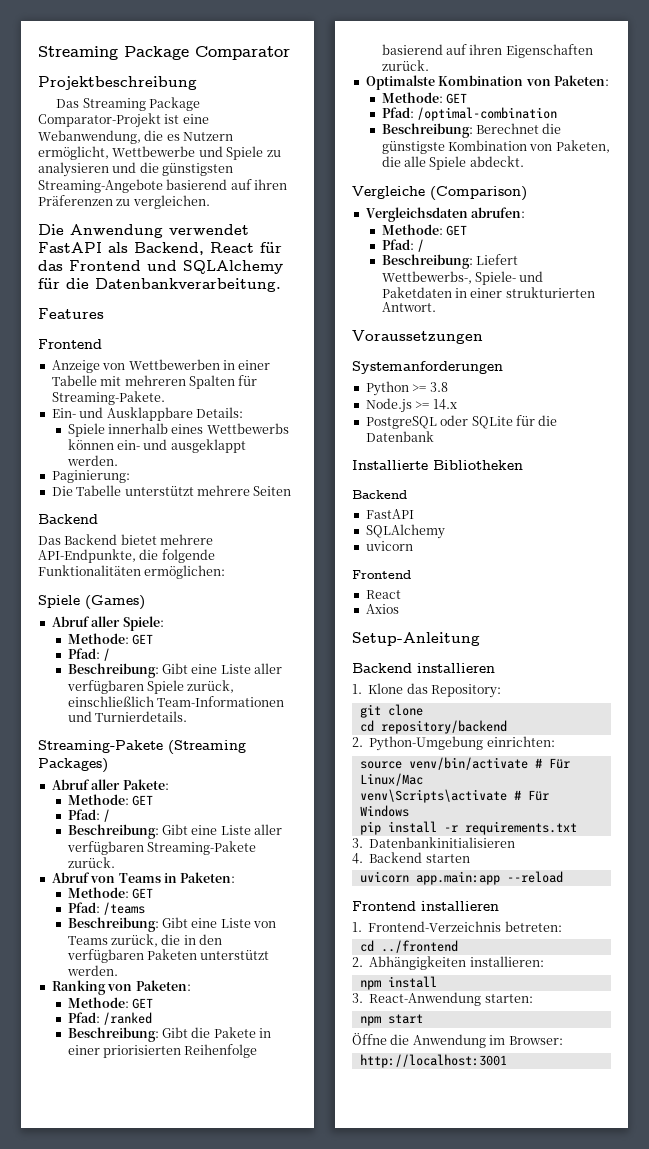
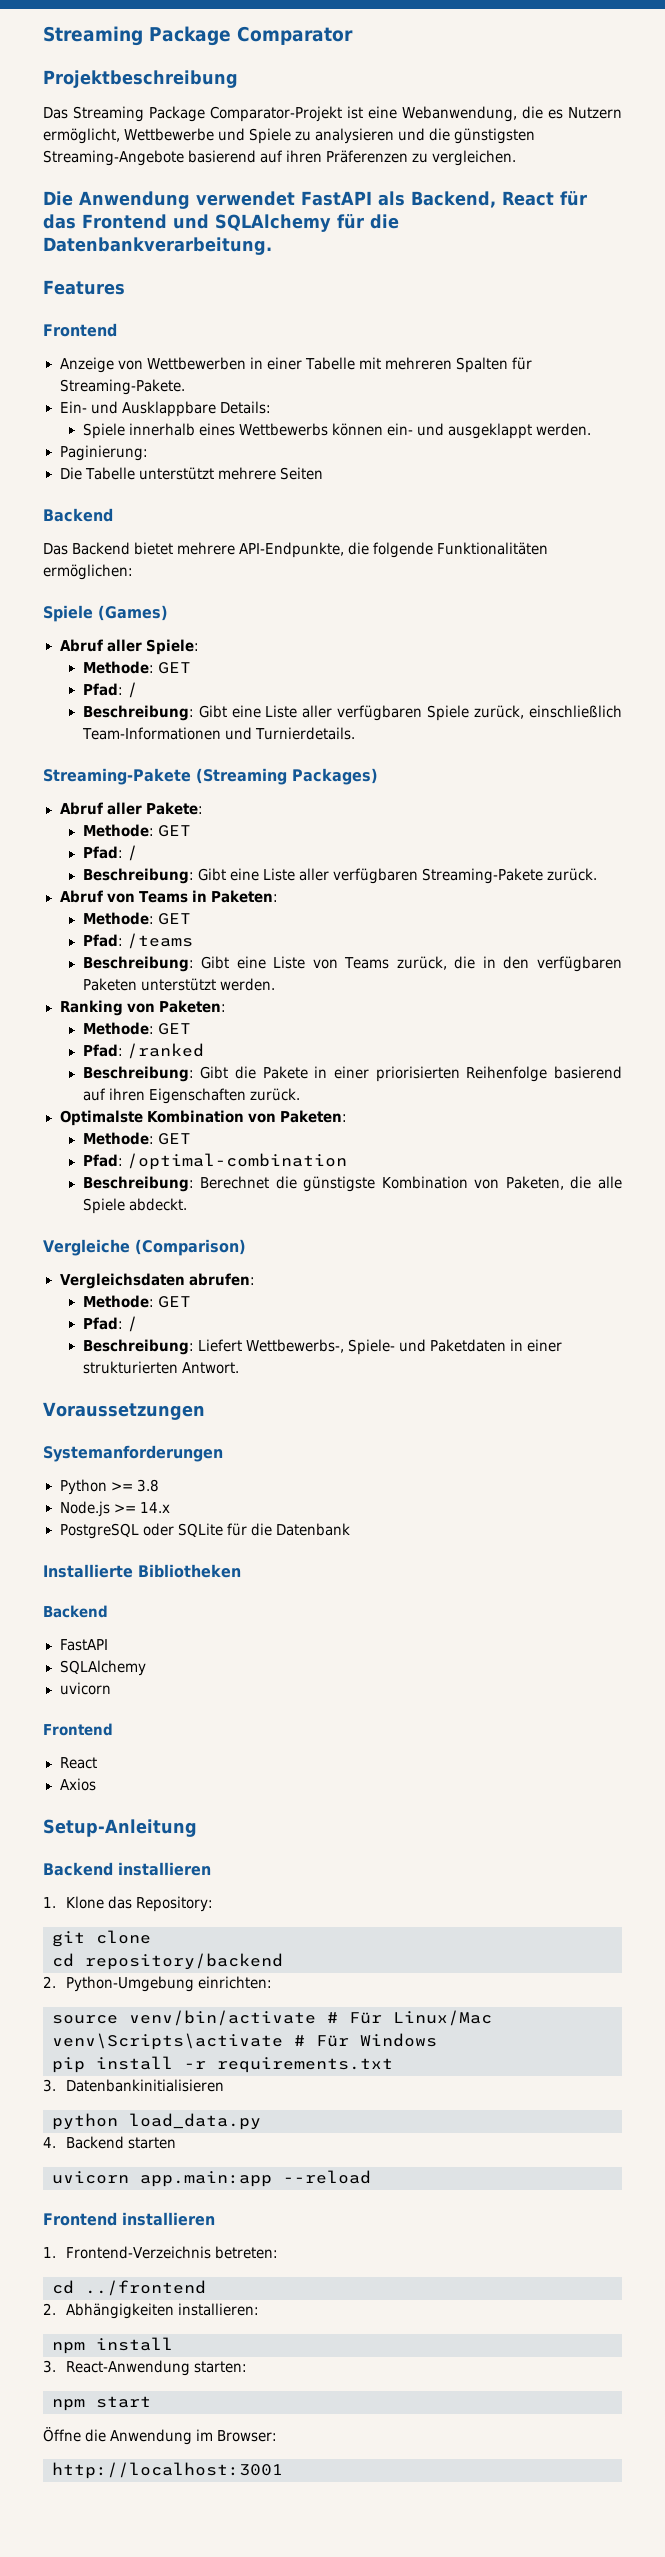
(516, 842) none -> [52,2113,261,2130] // python load_data.py

